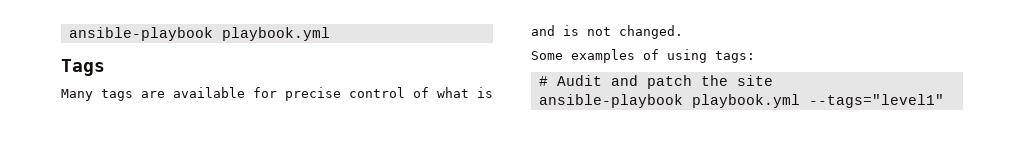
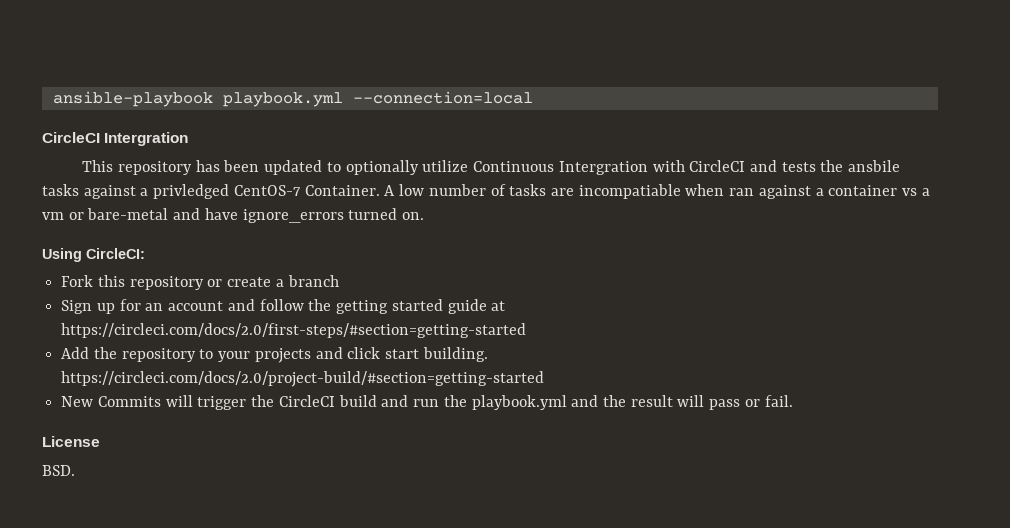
[68,27,330,41] [61,59,105,76] [61,87,493,101] [531,25,683,39] [531,49,755,63] [538,75,773,89] [538,94,944,108] ansible-playbook playbook.yml // Tags // Many tags are available for precise control of what is and is not changed. // Some examples of using tags: // # Audit and patch the site // ansible-playbook playbook.yml --tags="level1" -> [52,91,533,107] [42,132,189,146] [82,160,901,175] [42,184,930,199] [42,208,425,223] [42,248,145,262] [61,275,339,290] [61,299,506,314] [61,323,527,338] [61,347,488,363] [61,371,545,387] [61,395,793,410] [42,436,100,447] [42,465,75,476] ansible-playbook playbook.yml --connection=local // CircleCI Intergration // This repository has been updated to optionally utilize Continuous Intergration with CircleCI and tests the ansbile tasks against a privledged CentOS-7 Container. A low number of tasks are incompatiable when ran against a container vs a vm or bare-metal and have ignore_errors turned on. // Using CircleCI: // Fork this repository or create a branch // Sign up for an account and follow the getting started guide at https://circleci.com/docs/2.0/first-steps/#section=getting-started // Add the repository to your projects and click start building. https://circleci.com/docs/2.0/project-build/#section=getting-started // New Commits will trigger the CircleCI build and run the playbook.yml and the result will pass or fail. // License // BSD.

